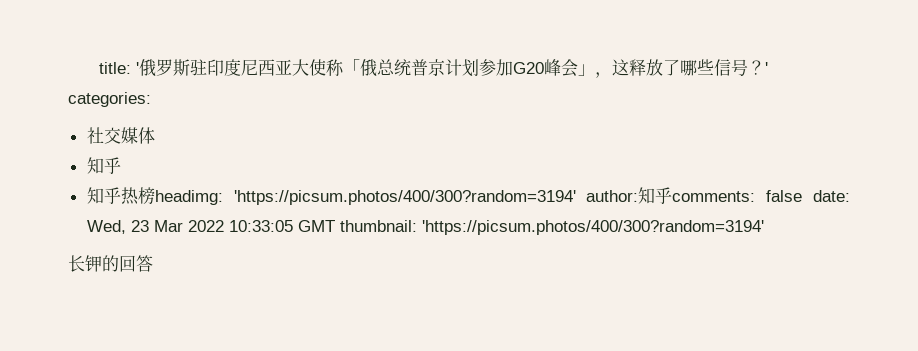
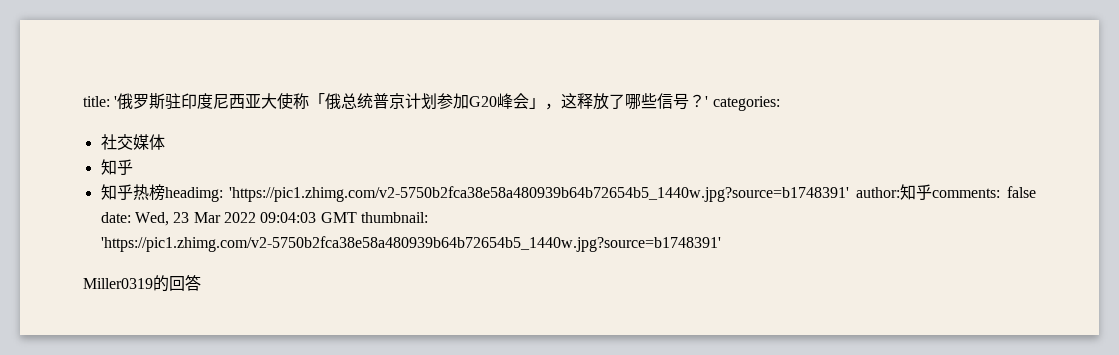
[233,190,576,205] 'https://picsum.photos/400/300?random=3194' -> [229,186,850,202] 'https://pic1.zhimg.com/v2-5750b2fca38e58a480939b64b72654b5_1440w.jpg?source=b1748391'
[228,220,293,232] 10:33:05 -> [260,212,317,223] 09:04:03
[421,220,764,235] [68,255,102,272] 'https://picsum.photos/400/300?random=3194' // 长钾 -> [100,236,721,252] [83,278,153,289] 'https://pic1.zhimg.com/v2-5750b2fca38e58a480939b64b72654b5_1440w.jpg?source=b1748391' // Miller0319

